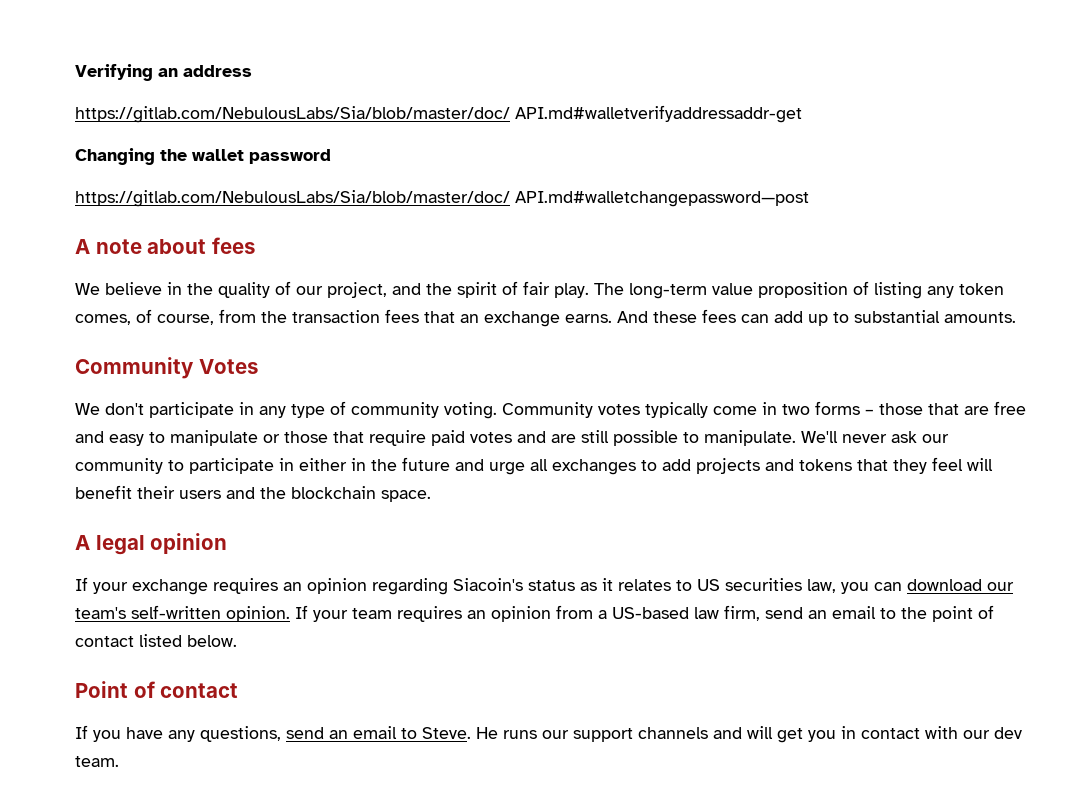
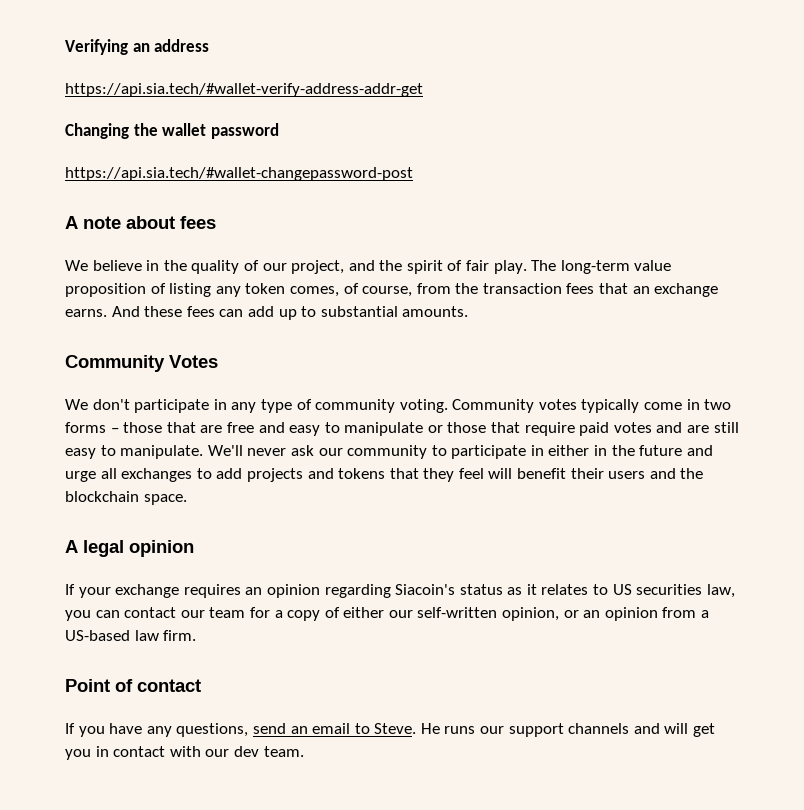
[75,105,802,123] https://gitlab.com/NebulousLabs/Sia/blob/master/doc/ API.md#walletverifyaddressaddr-get -> [65,83,423,97] https://api.sia.tech/#wallet-verify-address-addr-get
[75,190,809,207] https://gitlab.com/NebulousLabs/Sia/blob/master/doc/ API.md#walletchangepassword—post -> [65,167,413,181] https://api.sia.tech/#wallet-changepassword-post
[613,430,678,446] possible -> [65,448,96,459] easy
[907,579,1014,591] [75,605,462,622] download our team's self-written opinion. If your team requires -> [124,607,579,621] contact our team for a copy of either our self-written opinion, or
[724,605,994,622] [75,634,237,647] firm, send an email to the point of contact listed below. -> [163,630,197,641] firm.

